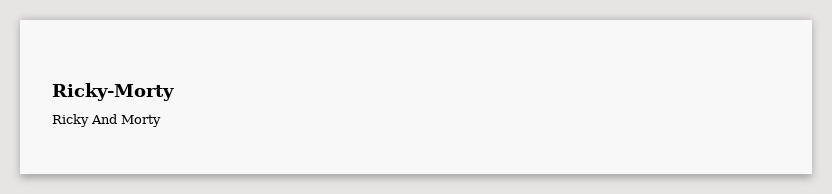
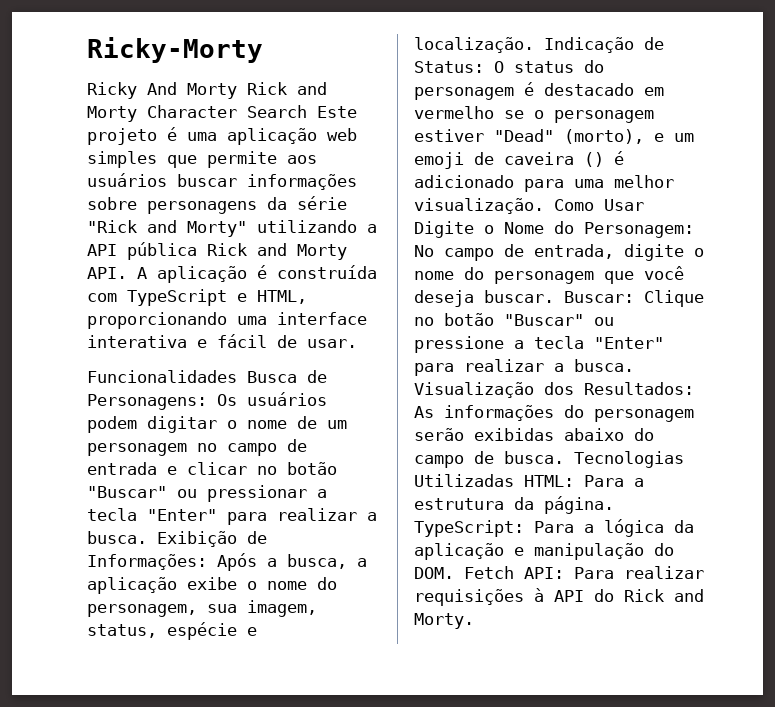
(161, 121) none -> [247,82,327,95] [87,105,357,122] [87,127,357,145] [87,151,317,168] [87,173,357,190] [87,196,347,214] [87,220,377,237] [87,242,347,260] [87,265,377,283] [87,289,307,306] [87,312,367,329] [87,334,357,348] [87,370,327,383] [87,392,327,410] [87,416,347,433] [87,439,307,456] [87,462,337,475] [87,485,327,502] [87,508,377,525] [87,531,267,547] [87,553,367,571] [87,577,337,594] [87,600,317,617] [87,622,257,640] [414,37,664,53] [414,60,604,73] [414,82,664,100] [414,106,654,123] [414,129,694,144] [414,151,624,169] [414,175,674,192] [414,198,644,214] [414,221,694,238] [414,244,704,261] [414,266,684,284] [414,290,704,307] [414,313,614,326] [414,336,664,353] [414,359,634,376] [414,382,694,398] [414,405,694,422] [414,428,654,441] [414,451,684,468] [414,474,644,487] [414,496,614,514] [414,519,694,537] [414,543,674,560] [414,566,704,579] [414,588,704,606] [414,613,474,629] Rick and Morty Character Search Este projeto é uma aplicação web simples que permite aos usuários buscar informações sobre personagens da série "Rick and Morty" utilizando a API pública Rick and Morty API. A aplicação é construída com TypeScript e HTML, proporcionando uma interface interativa e fácil de usar. // Funcionalidades Busca de Personagens: Os usuários podem digitar o nome de um personagem no campo de entrada e clicar no botão "Buscar" ou pressionar a tecla "Enter" para realizar a busca. Exibição de Informações: Após a busca, a aplicação exibe o nome do personagem, sua imagem, status, espécie e localização. Indicação de Status: O status do personagem é destacado em vermelho se o personagem estiver "Dead" (morto), e um emoji de caveira () é adicionado para uma melhor visualização. Como Usar Digite o Nome do Personagem: No campo de entrada, digite o nome do personagem que você deseja buscar. Buscar: Clique no botão "Buscar" ou pressione a tecla "Enter" para realizar a busca. Visualização dos Resultados: As informações do personagem serão exibidas abaixo do campo de busca. Tecnologias Utilizadas HTML: Para a estrutura da página. TypeScript: Para a lógica da aplicação e manipulação do DOM. Fetch API: Para realizar requisições à API do Rick and Morty.

